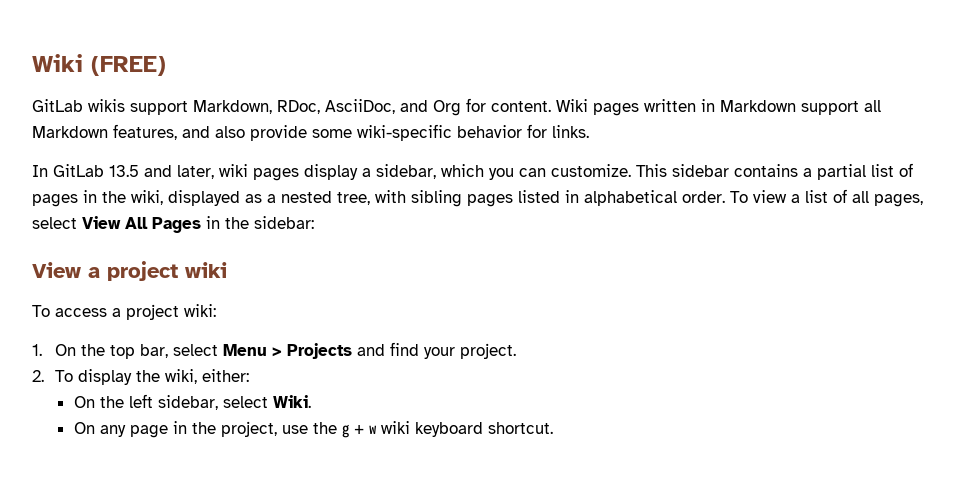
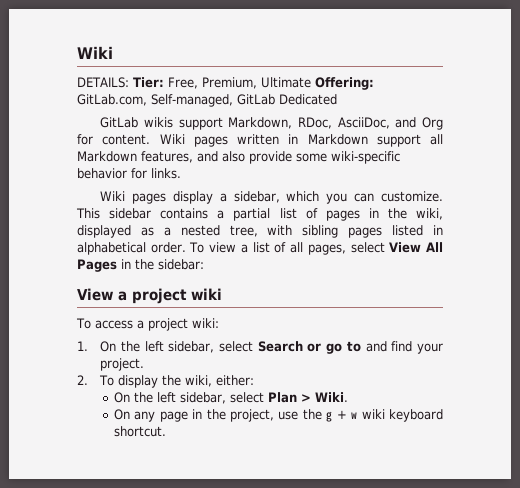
[32,54,166,76] Wiki (FREE) -> [77,46,113,59] [77,77,374,90] [77,94,337,107] Wiki // DETAILS: Tier: Free, Premium, Ultimate Offering: GitLab.com, Self-managed, GitLab Dedicated
[32,164,248,179] In GitLab 13.5 and later, wiki -> [100,191,126,201] Wiki
[110,343,353,359] top bar, select Menu > Projects -> [144,341,361,354] left sidebar, select Search or go to
(268, 402) none -> [267,392,311,403] Plan >

